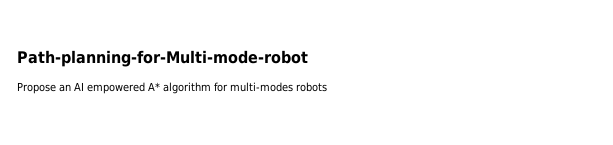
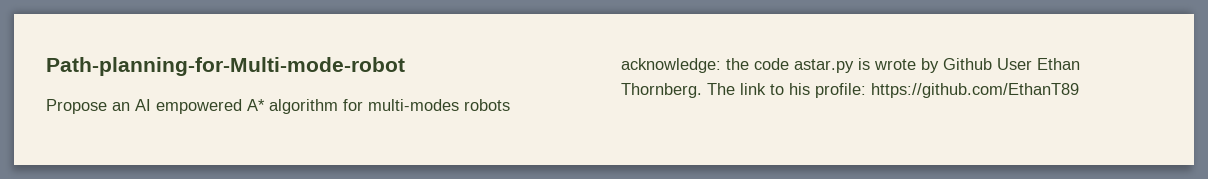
(327, 87) none -> [621,58,1080,73] [621,83,1079,98] acknowledge: the code astar.py is wrote by Github User Ethan Thornberg. The link to his profile: https://github.com/EthanT89

